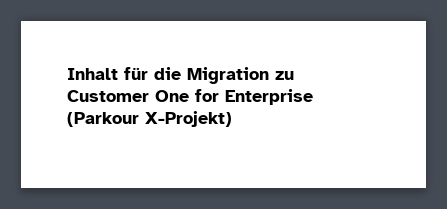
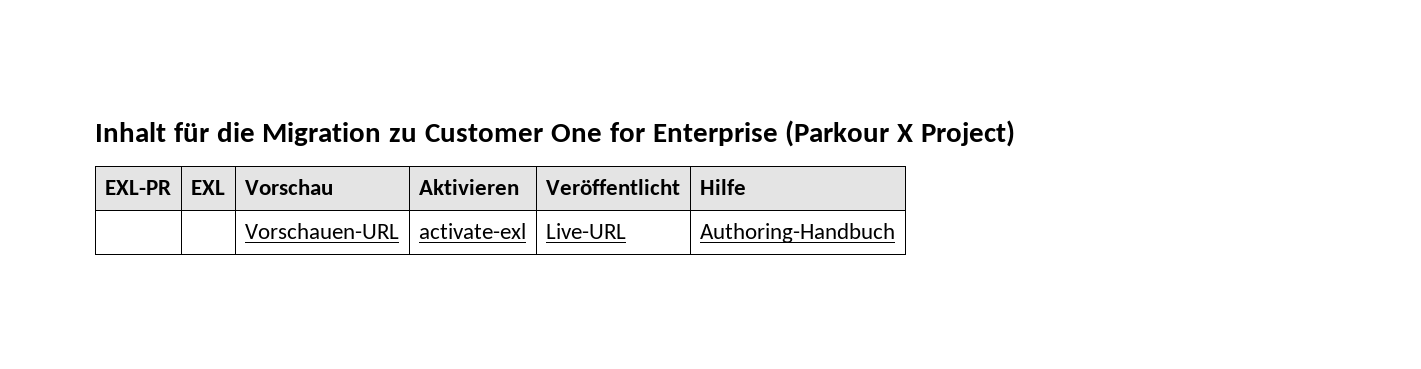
[145,111,232,127] X-Projekt) -> [897,120,1016,147] [104,180,171,195] [190,180,225,195] [244,179,333,195] [418,179,519,195] [545,179,680,195] [699,179,746,195] [244,223,399,239] [418,223,526,239] [545,223,626,239] [699,223,895,243] X Project) // EXL-PR | EXL | Vorschau | Aktivieren | Veröffentlicht | Hilfe // | | Vorschauen-URL | activate-exl | Live-URL | Authoring-Handbuch

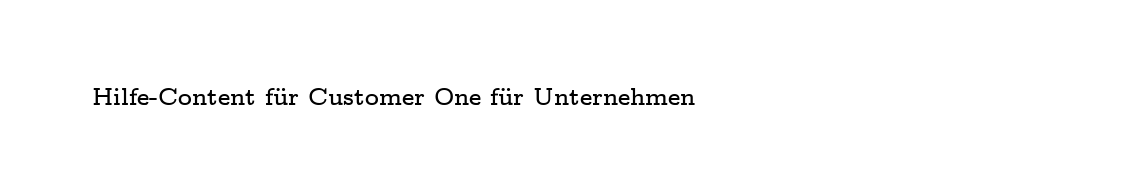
[95,120,1016,147] [104,180,171,195] [190,180,225,195] [244,179,333,195] [418,179,519,195] [545,179,680,195] [699,179,746,195] [244,223,399,239] [418,223,526,239] [545,223,626,239] [699,223,895,243] Inhalt für die Migration zu Customer One for Enterprise (Parkour X Project) // EXL-PR | EXL | Vorschau | Aktivieren | Veröffentlicht | Hilfe // | | Vorschauen-URL | activate-exl | Live-URL | Authoring-Handbuch -> [92,88,695,105] Hilfe-Content für Customer One für Unternehmen

